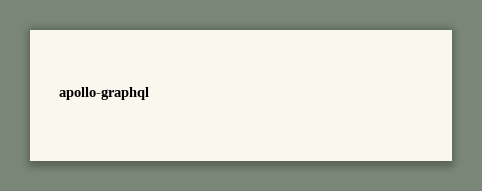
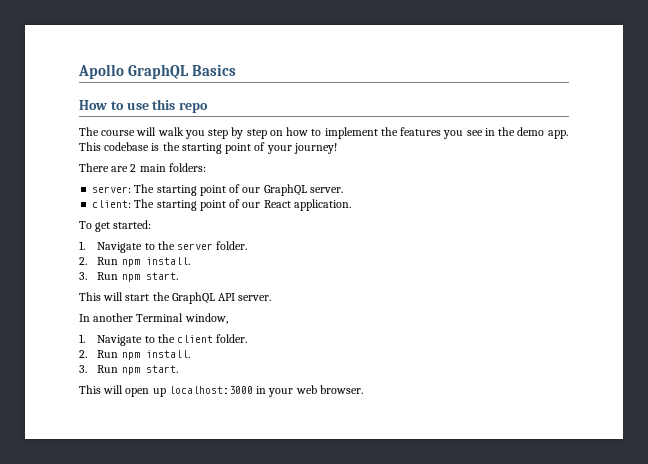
[59,87,149,100] apollo-graphql -> [78,64,237,79] [79,99,209,113] [79,127,568,139] [79,142,337,154] [79,163,206,172] [92,184,343,196] [92,199,351,211] [79,220,152,232] [79,241,248,253] [79,257,190,267] [79,272,178,282] [79,292,272,304] [79,313,228,324] [79,334,248,346] [79,350,190,360] [79,365,178,375] [79,385,363,397] Apollo GraphQL Basics // How to use this repo // The course will walk you step by step on how to implement the features you see in the demo app. This codebase is the starting point of your journey! // There are 2 main folders: // server: The starting point of our GraphQL server. // client: The starting point of our React application. // To get started: // 1. Navigate to the server folder. // 2. Run npm install. // 3. Run npm start. // This will start the GraphQL API server. // In another Terminal window, // 1. Navigate to the client folder. // 2. Run npm install. // 3. Run npm start. // This will open up localhost:3000 in your web browser.

